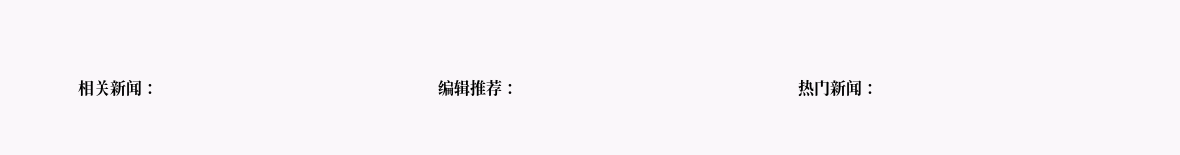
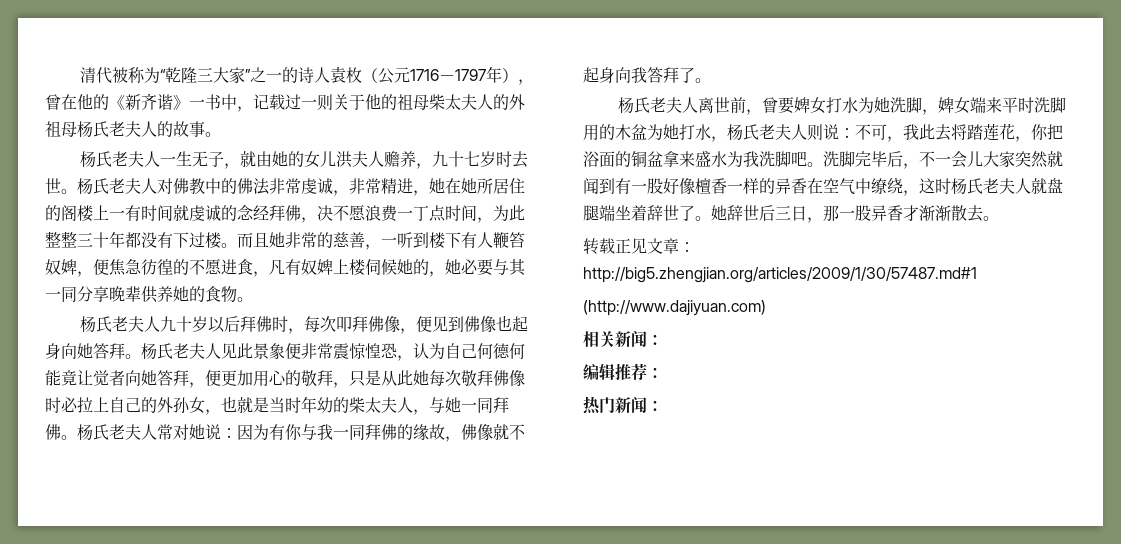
(78, 88) none -> [79,66,534,85] [45,93,525,112] [45,121,221,138] [79,151,528,169] [45,178,525,196] [45,205,525,223] [45,231,525,250] [45,259,526,277] [45,286,253,303] [79,315,528,334] [45,343,525,361] [45,370,525,388] [45,396,509,415] [45,424,525,442] [583,67,711,83] [617,97,1066,115] [583,123,1063,142] [583,151,1063,169] [583,177,1063,196] [583,205,999,223] [583,238,695,255] [583,267,977,283] [583,300,766,316] 清代被称为“乾隆三大家”之一的诗人袁枚（公元1716－1797年），曾在他的《新齐谐》一书中，记载过一则关于他的祖母柴太夫人的外祖母杨氏老夫人的故事。 // 杨氏老夫人一生无子，就由她的女儿洪夫人赡养，九十七岁时去世。杨氏老夫人对佛教中的佛法非常虔诚，非常精进，她在她所居住的阁楼上一有时间就虔诚的念经拜佛，决不愿浪费一丁点时间，为此整整三十年都没有下过楼。而且她非常的慈善，一听到楼下有人鞭笞奴婢，便焦急彷徨的不愿进食，凡有奴婢上楼伺候她的，她必要与其一同分享晚辈供养她的食物。 // 杨氏老夫人九十岁以后拜佛时，每次叩拜佛像，便见到佛像也起身向她答拜。杨氏老夫人见此景象便非常震惊惶恐，认为自己何德何能竟让觉者向她答拜，便更加用心的敬拜，只是从此她每次敬拜佛像时必拉上自己的外孙女，也就是当时年幼的柴太夫人，与她一同拜佛。杨氏老夫人常对她说：因为有你与我一同拜佛的缘故，佛像就不起身向我答拜了。 // 杨氏老夫人离世前，曾要婢女打水为她洗脚，婢女端来平时洗脚用的木盆为她打水，杨氏老夫人则说：不可，我此去将踏莲花，你把浴面的铜盆拿来盛水为我洗脚吧。洗脚完毕后，不一会儿大家突然就闻到有一股好像檀香一样的异香在空气中缭绕，这时杨氏老夫人就盘腿端坐着辞世了。她辞世后三日，那一股异香才渐渐散去。 // 转载正见文章：http://big5.zhengjian.org/articles/2009/1/30/57487.md#1 // (http://www.dajiyuan.com) //

